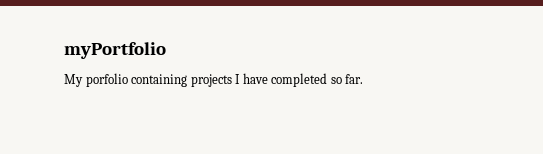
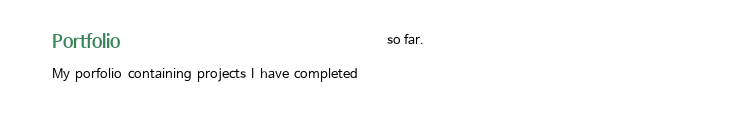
[64,42,166,59] myPortfolio -> [52,33,120,48] Portfolio

